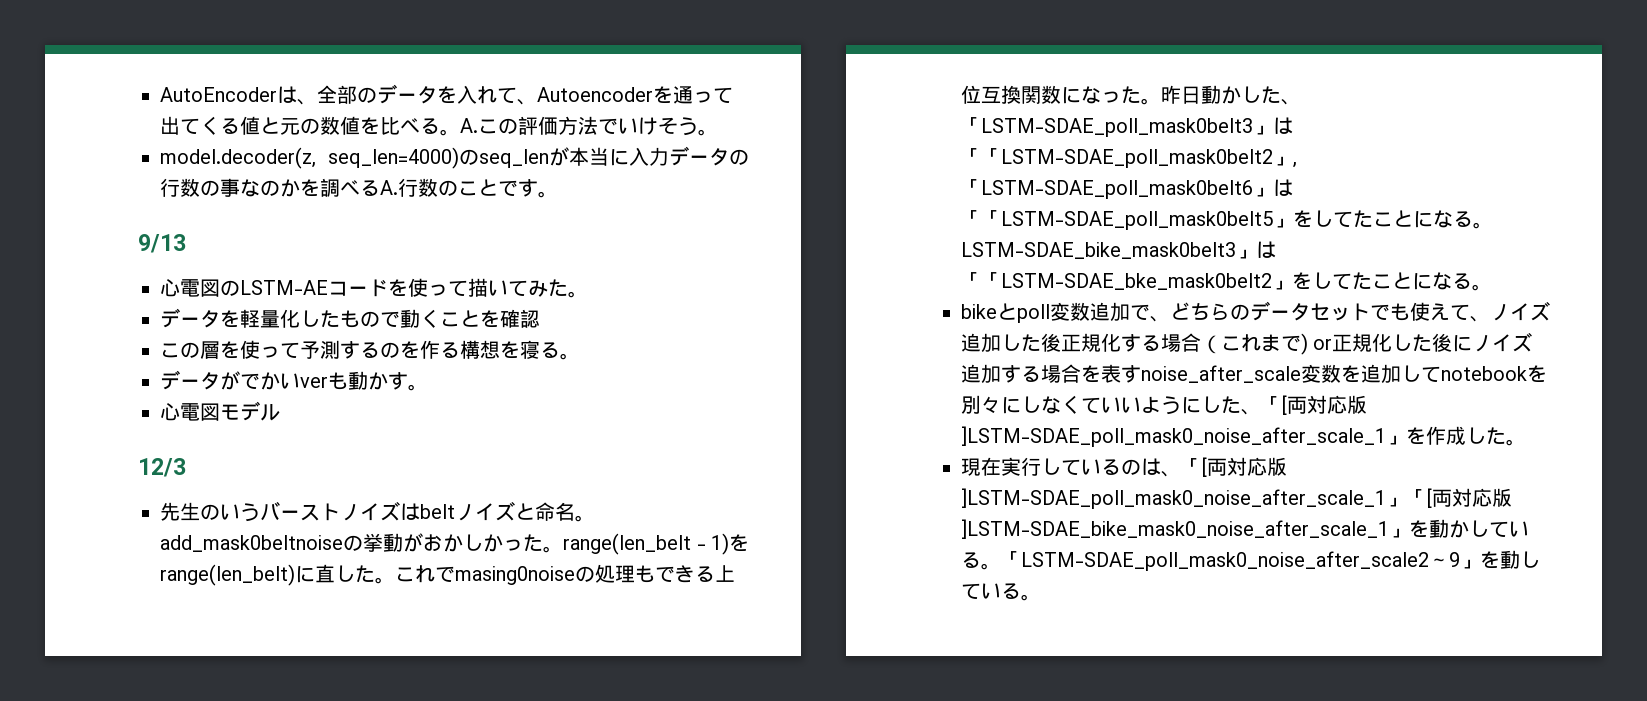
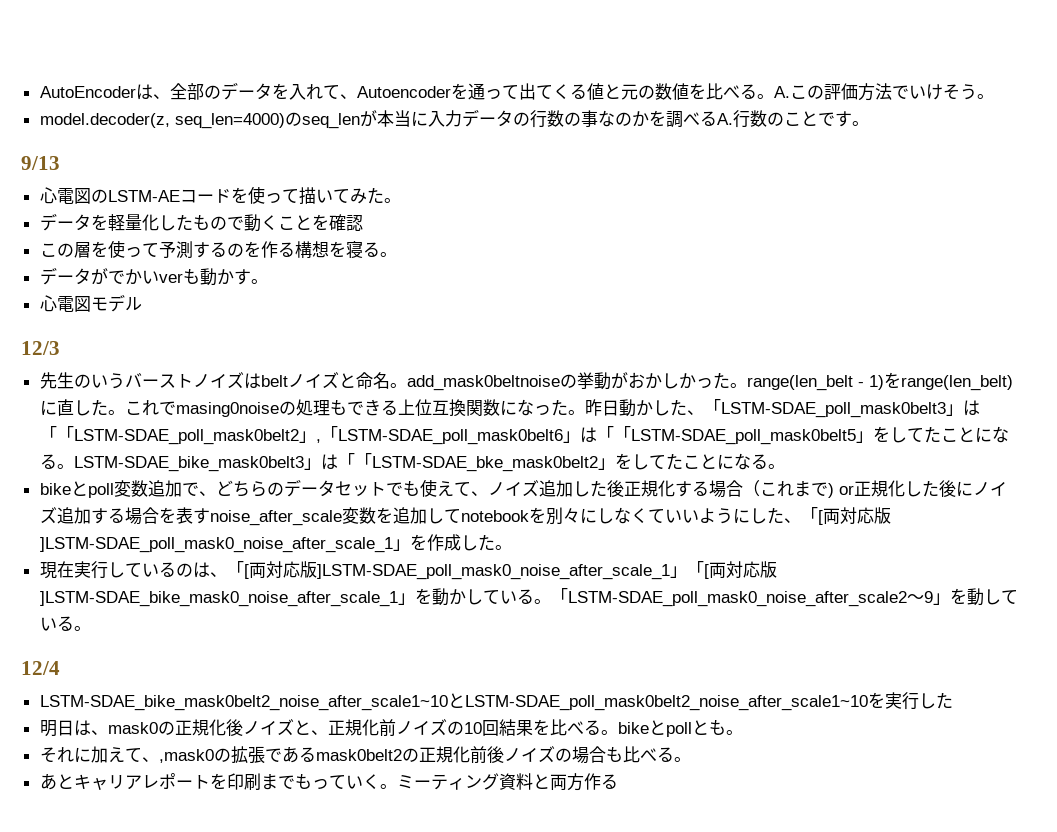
(1041, 597) none -> [21,661,60,675] [39,692,953,711] [39,719,743,737] [39,746,691,764] [39,773,618,791] // 12/4 // LSTM-SDAE_bike_mask0belt2_noise_after_scale1~10とLSTM-SDAE_poll_mask0belt2_noise_after_scale1~10を実行した // 明日は、mask0の正規化後ノイズと、正規化前ノイズの10回結果を比べる。bikeとpollとも。 // それに加えて、,mask0の拡張であるmask0belt2の正規化前後ノイズの場合も比べる。 // あとキャリアレポートを印刷までもっていく。ミーティング資料と両方作る

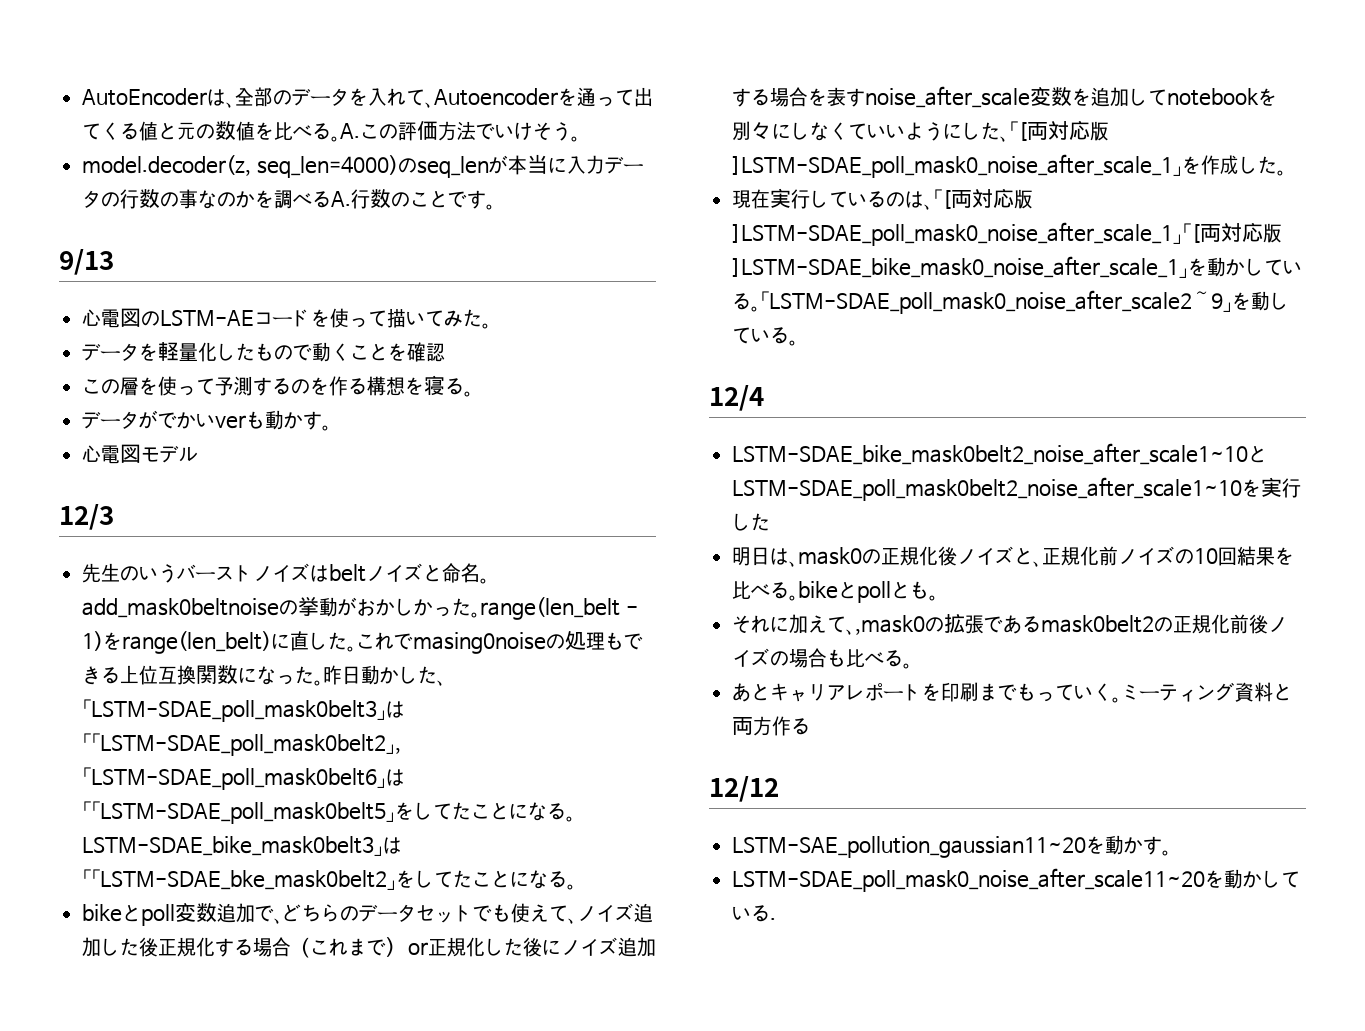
(618, 781) none -> [709,776,779,802] [732,835,1172,858] [732,868,1301,892] [732,905,777,922] // 12/12 // LSTM-SAE_pollution_gaussian11~20を動かす。 // LSTM-SDAE_poll_mask0_noise_after_scale11~20を動かしている.

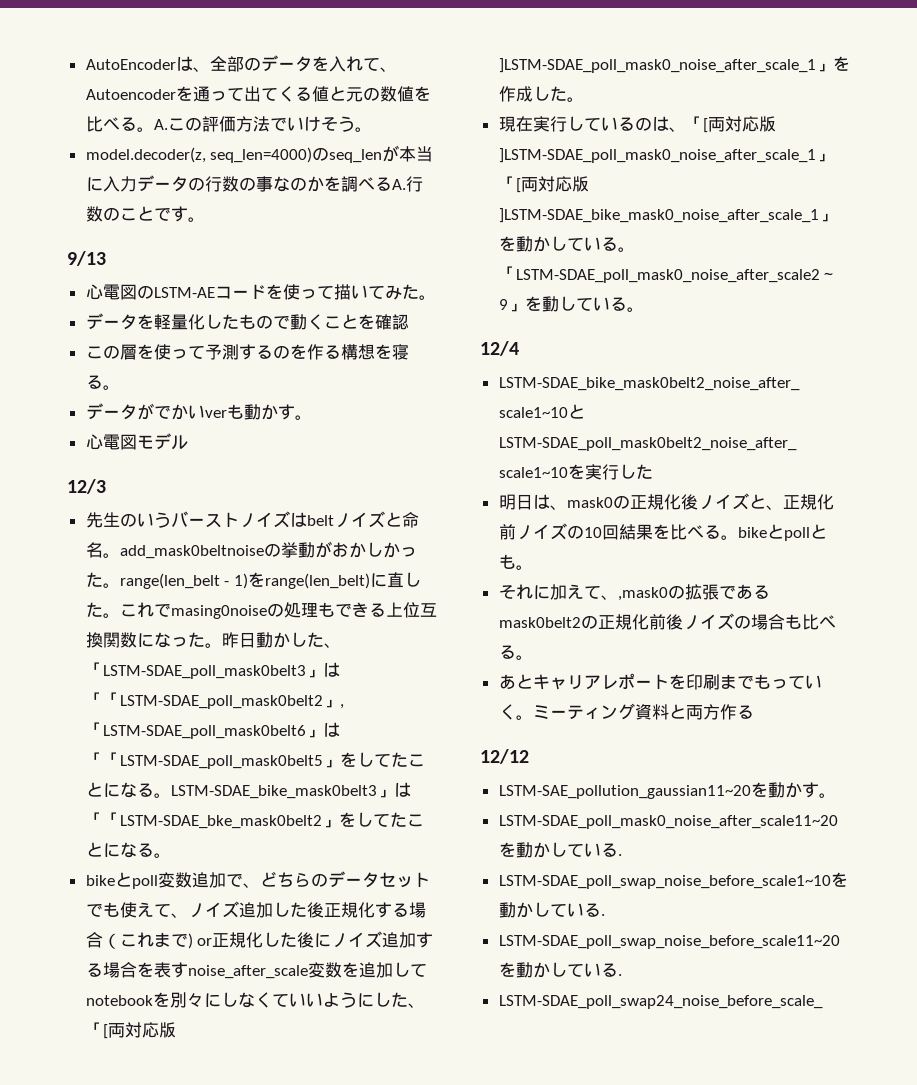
(777, 919) none -> [498,872,848,889] [498,902,605,918] [498,935,840,949] [498,962,622,978] [498,995,823,1009] // LSTM-SDAE_poll_swap_noise_before_scale1~10を動かしている. // LSTM-SDAE_poll_swap_noise_before_scale11~20を動かしている. // LSTM-SDAE_poll_swap24_noise_before_scale_

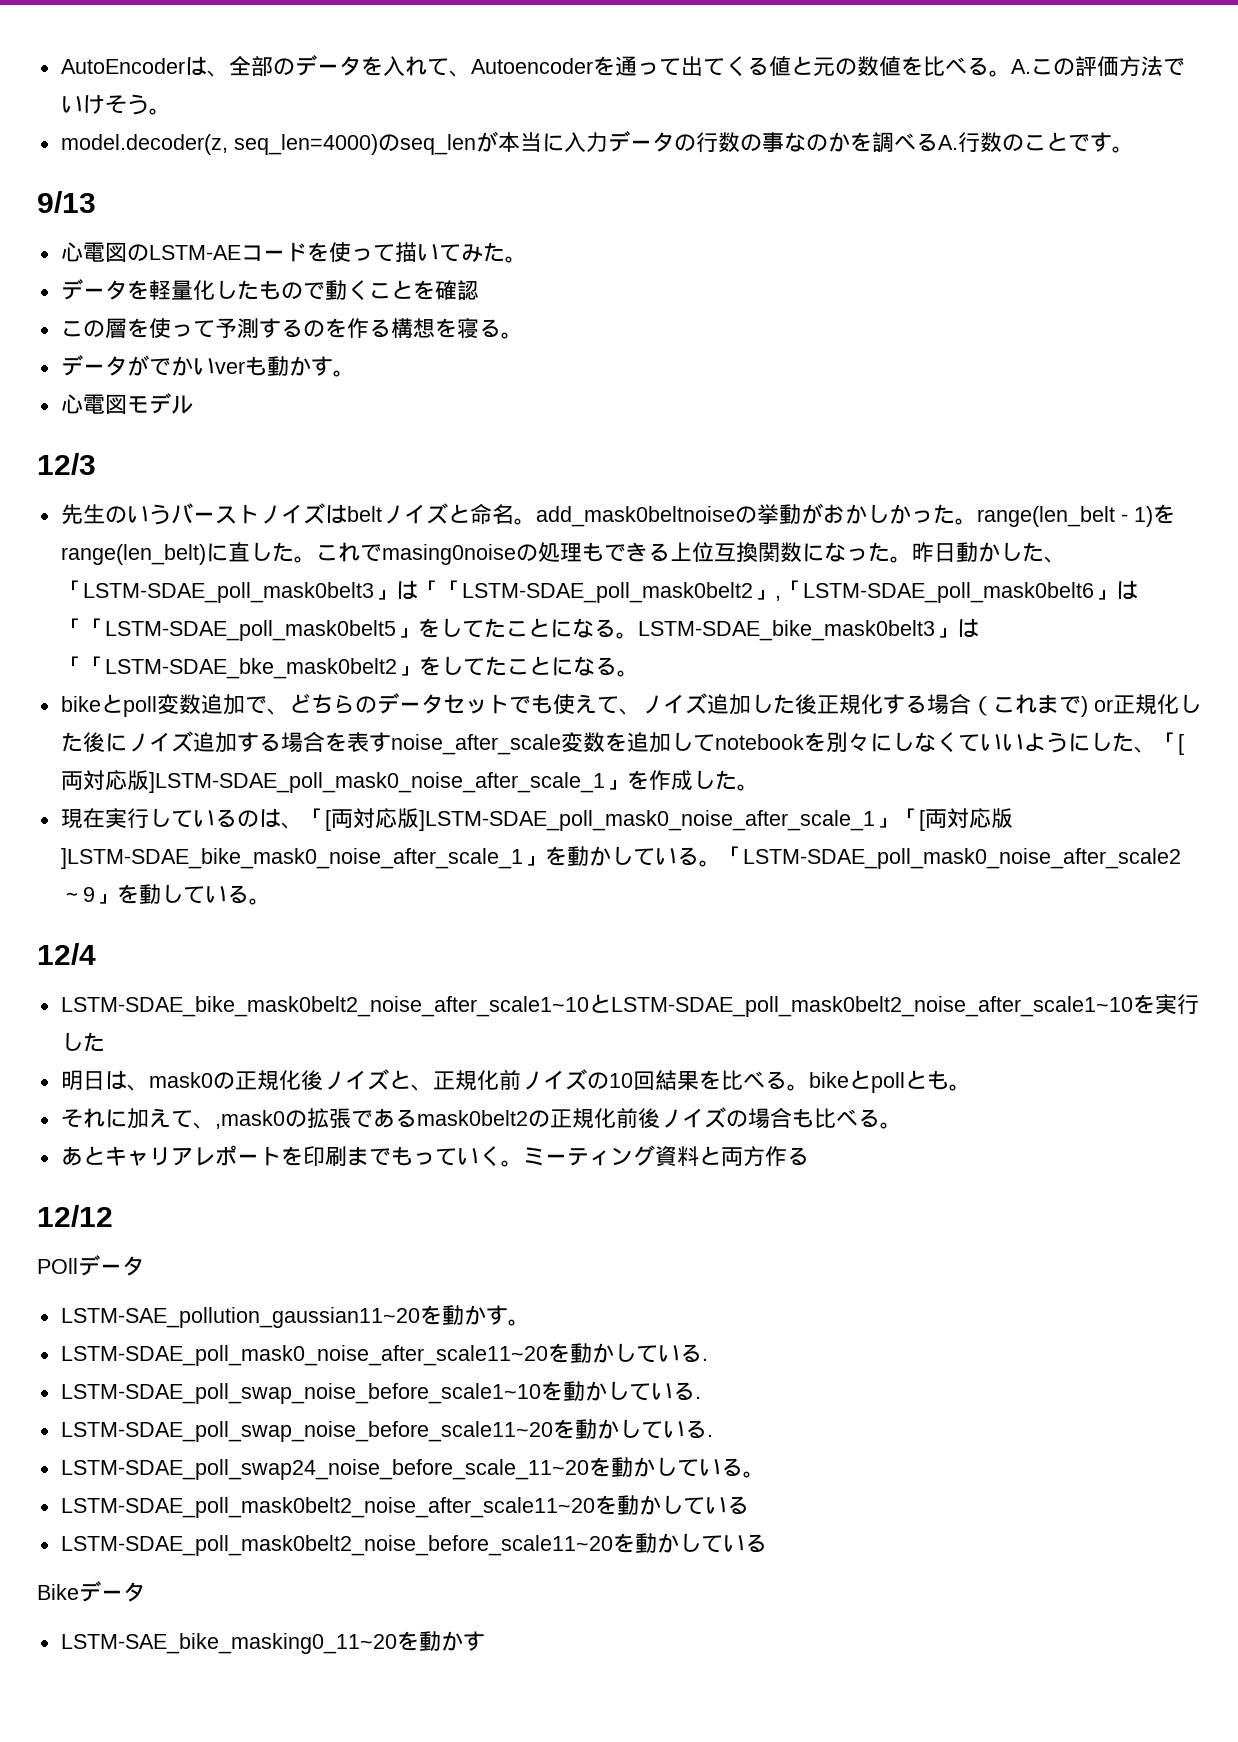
(529, 756) none -> [37,1255,144,1276] // POllデータ
[498,995,823,1009] LSTM-SDAE_poll_swap24_noise_before_scale_ -> [60,1457,765,1480] [60,1495,749,1518] [60,1533,767,1556] [37,1581,145,1602] [60,1631,485,1654] LSTM-SDAE_poll_swap24_noise_before_scale_11~20を動かしている。 // LSTM-SDAE_poll_mask0belt2_noise_after_scale11~20を動かしている // LSTM-SDAE_poll_mask0belt2_noise_before_scale11~20を動かしている // Bikeデータ // LSTM-SAE_bike_masking0_11~20を動かす

